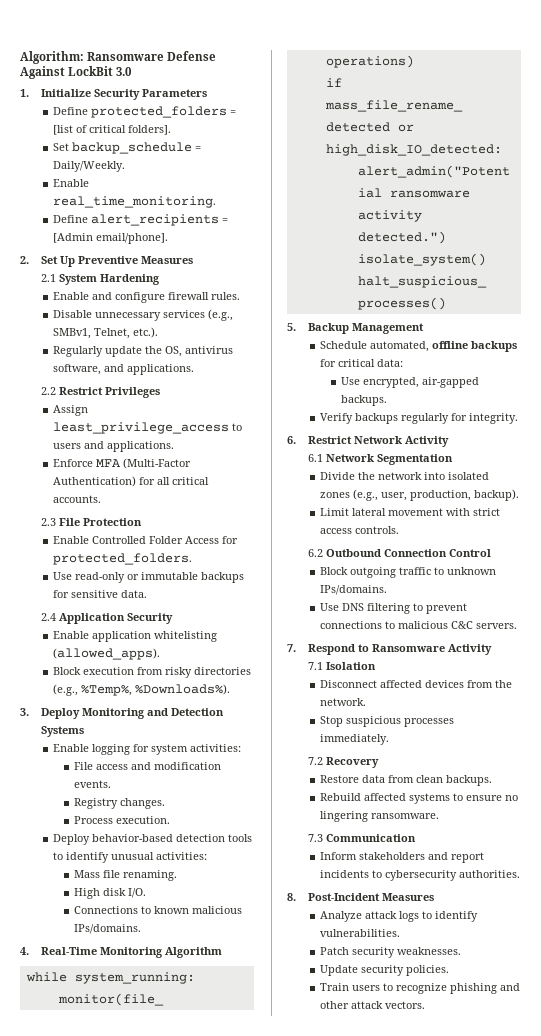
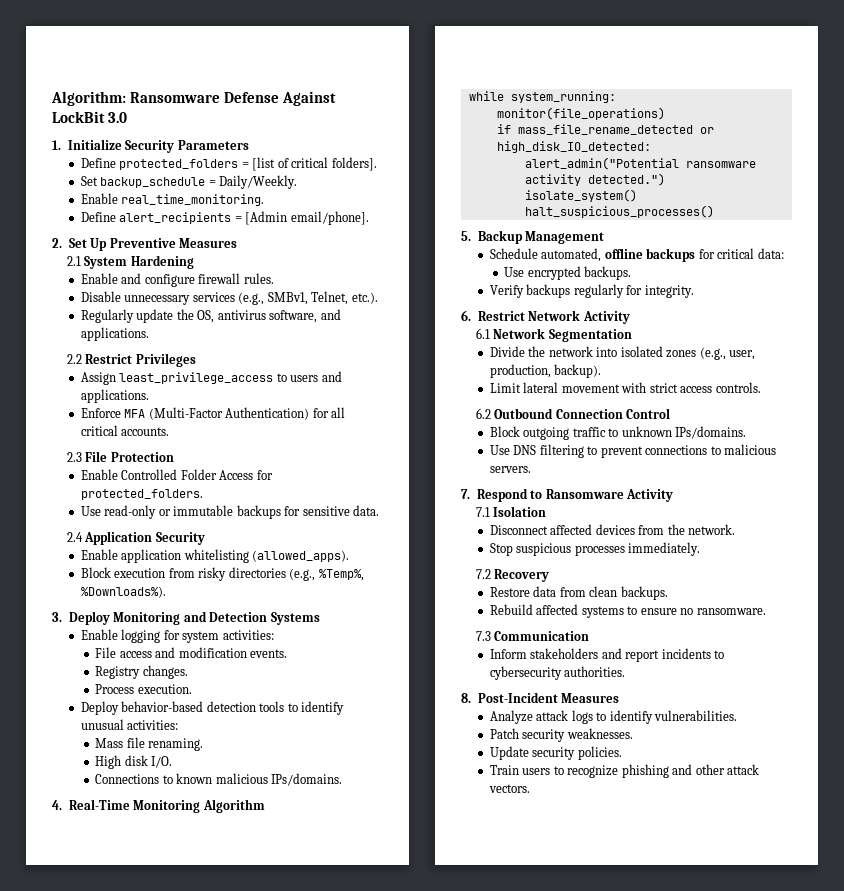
[362,377,479,388] encrypted, air-gapped -> [527,266,581,280] encrypted
[451,621,474,629] C&C -> (777, 449) none
[320,811,369,822] lingering -> (694, 611) none

